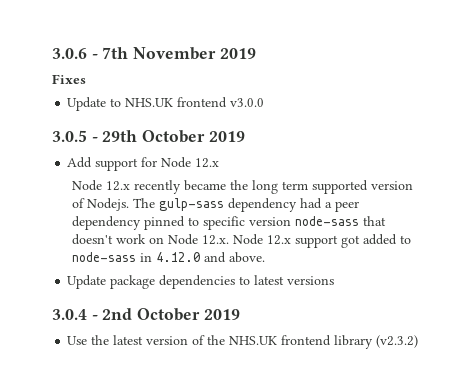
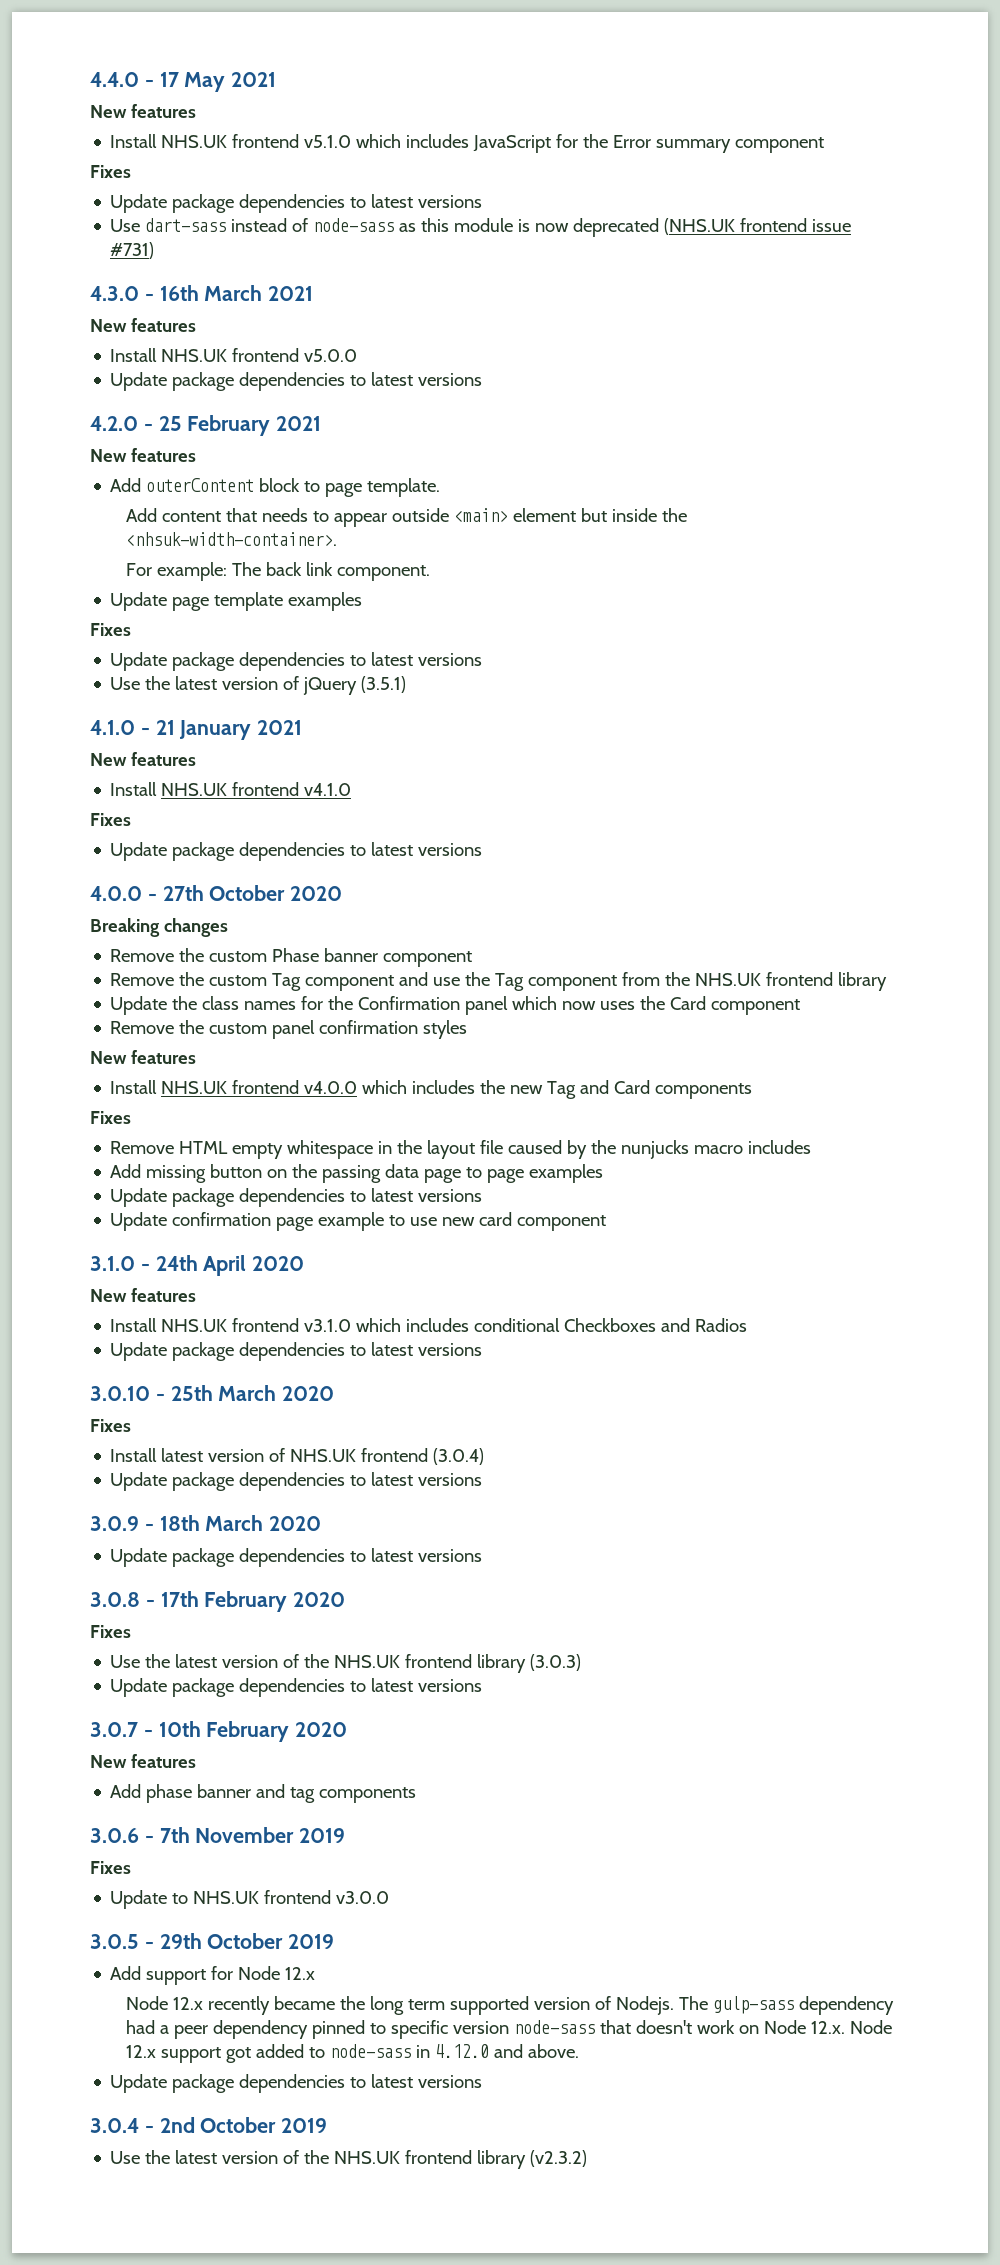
(52, 53) none -> [90,72,277,92] [90,104,196,118] [110,134,825,153] [90,165,131,178] [110,194,483,213] [110,218,852,237] [110,242,155,259] [90,285,314,301] [90,318,196,332] [110,348,358,362] [110,372,483,391] [90,415,322,436] [90,448,196,462] [110,478,441,497] [126,508,687,527] [126,532,338,546] [126,562,430,581] [110,592,363,611] [90,623,131,636] [110,652,483,671] [110,676,407,695] [90,720,303,740] [90,752,196,766] [110,782,352,796] [90,813,131,826] [110,842,483,861] [90,885,343,901] [90,918,228,937] [110,948,473,967] [110,972,888,991] [110,996,801,1015] [110,1020,468,1039] [90,1050,196,1064] [110,1080,753,1099] [90,1111,131,1124] [110,1140,812,1159] [110,1164,604,1183] [110,1188,483,1207] [110,1212,607,1231] [90,1255,305,1276] [90,1288,196,1302] [110,1318,748,1332] [110,1342,483,1361] [90,1385,335,1401] [90,1419,131,1432] [110,1448,485,1465] [110,1472,483,1491] [90,1515,322,1531] [110,1548,483,1567] [90,1591,346,1612] [90,1625,131,1638] [110,1654,582,1673] [110,1678,483,1697] [90,1721,348,1742] [90,1754,196,1768] [110,1784,417,1803] 4.4.0 - 17 May 2021 // New features // Install NHS.UK frontend v5.1.0 which includes JavaScript for the Error summary component // Fixes // Update package dependencies to latest versions // Use dart-sass instead of node-sass as this module is now deprecated (NHS.UK frontend issue #731) // 4.3.0 - 16th March 2021 // New features // Install NHS.UK frontend v5.0.0 // Update package dependencies to latest versions // 4.2.0 - 25 February 2021 // New features // Add outerContent block to page template. // Add content that needs to appear outside <main> element but inside the <nhsuk-width-container>. // For example: The back link component. // Update page template examples // Fixes // Update package dependencies to latest versions // Use the latest version of jQuery (3.5.1) // 4.1.0 - 21 January 2021 // New features // Install NHS.UK frontend v4.1.0 // Fixes // Update package dependencies to latest versions // 4.0.0 - 27th October 2020 // Breaking changes // Remove the custom Phase banner component // Remove the custom Tag component and use the Tag component from the NHS.UK frontend library // Update the class names for the Confirmation panel which now uses the Card component // Remove the custom panel confirmation styles // New features // Install NHS.UK frontend v4.0.0 which includes the new Tag and Card components // Fixes // Remove HTML empty whitespace in the layout file caused by the nunjucks macro includes // Add missing button on the passing data page to page examples // Update package dependencies to latest versions // Update confirmation page example to use new card component // 3.1.0 - 24th April 2020 // New features // Install NHS.UK frontend v3.1.0 which includes conditional Checkboxes and Radios // Update package dependencies to latest versions // 3.0.10 - 25th March 2020 // Fixes // Install latest version of NHS.UK frontend (3.0.4) // Update package dependencies to latest versions // 3.0.9 - 18th March 2020 // Update package dependencies to latest versions // 3.0.8 - 17th February 2020 // Fixes // Use the latest version of the NHS.UK frontend library (3.0.3) // Update package dependencies to latest versions // 3.0.7 - 10th February 2020 // New features // Add phase banner and tag components //

